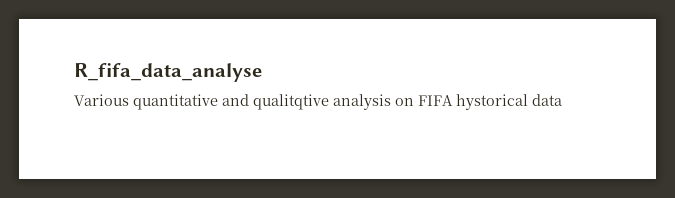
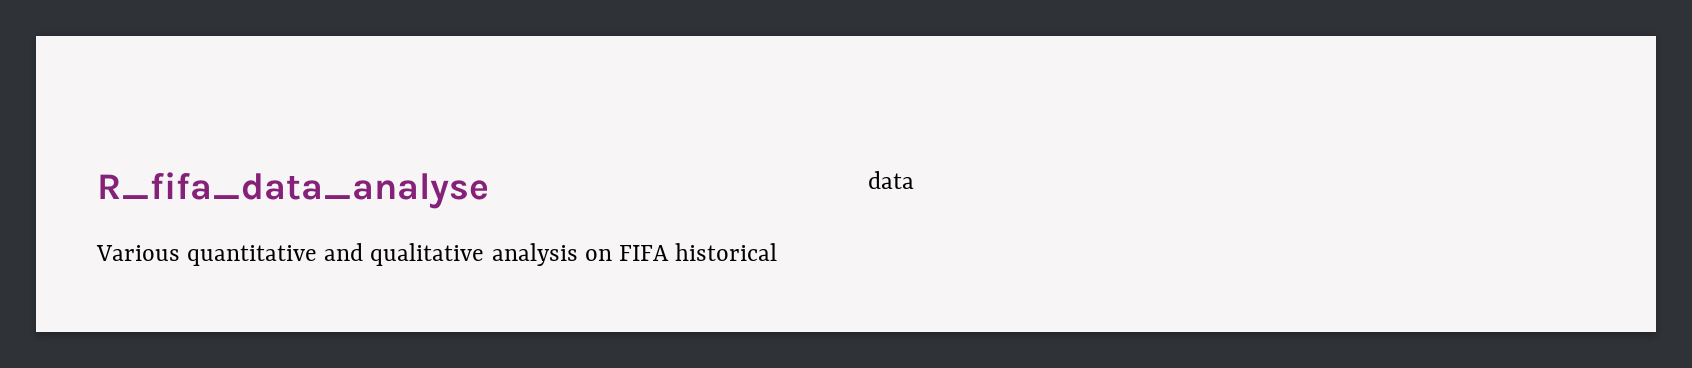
[253,94,329,110] qualitqtive -> [370,243,485,266] qualitative
[456,94,528,110] hystorical -> [675,243,778,261] historical

